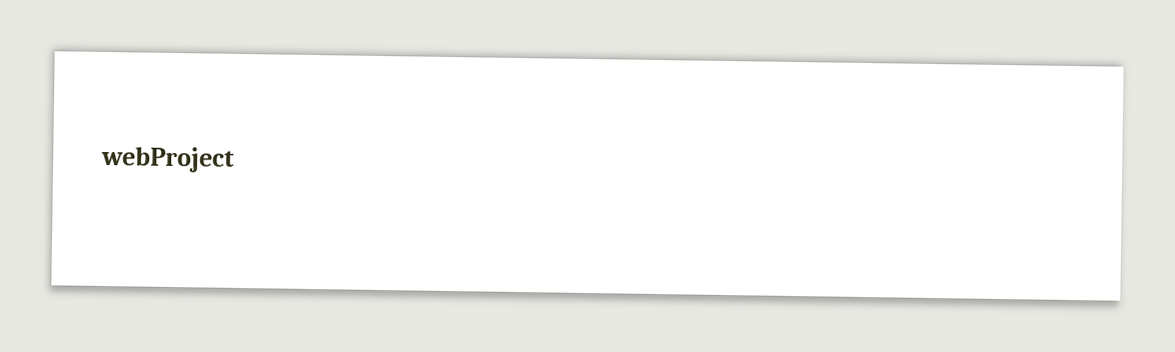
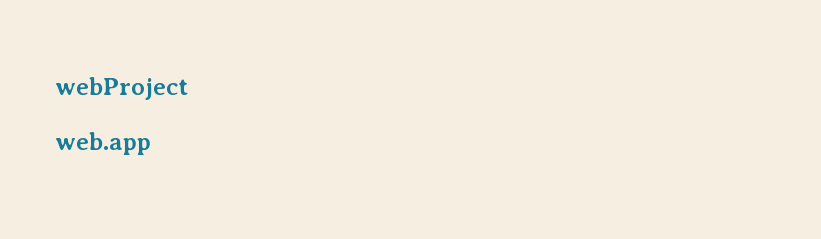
(235, 159) none -> [55,132,151,155] // web.app

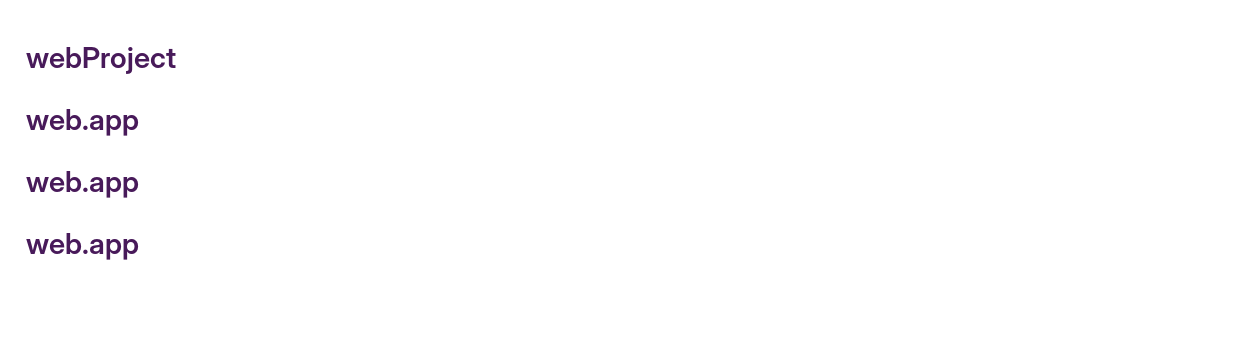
(151, 143) none -> [26,171,139,198] [26,233,139,260] // web.app // web.app

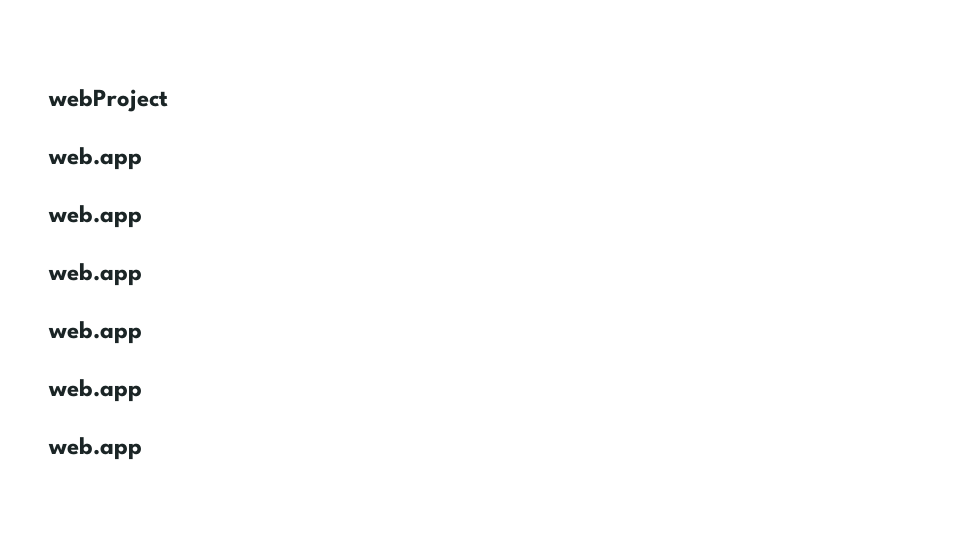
(139, 246) none -> [48,321,142,344] [48,379,142,402] [48,437,142,460] // web.app // web.app // web.app

